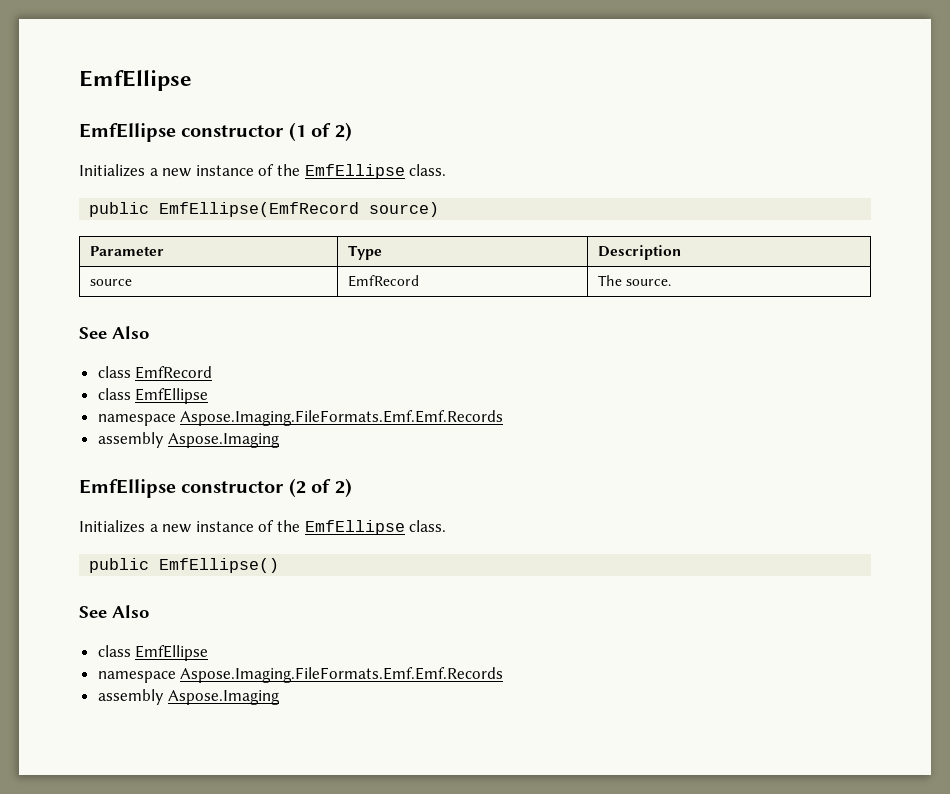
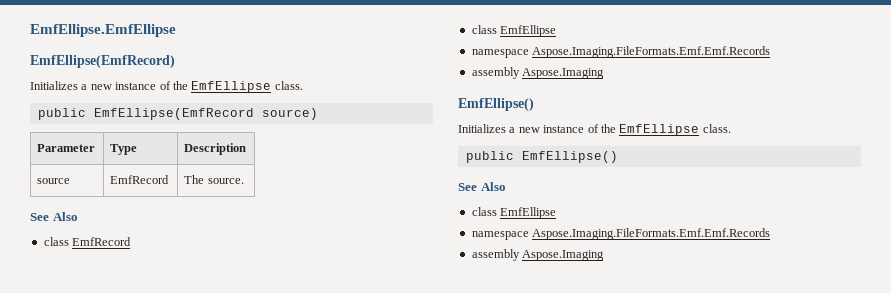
[79,70,192,91] [79,122,352,142] EmfEllipse // EmfEllipse constructor (1 of 2) -> [30,24,176,37] [30,55,175,68] EmfEllipse.EmfEllipse // EmfEllipse(EmfRecord)
[79,478,352,498] EmfEllipse constructor (2 of 2) -> [458,98,534,111] EmfEllipse()

